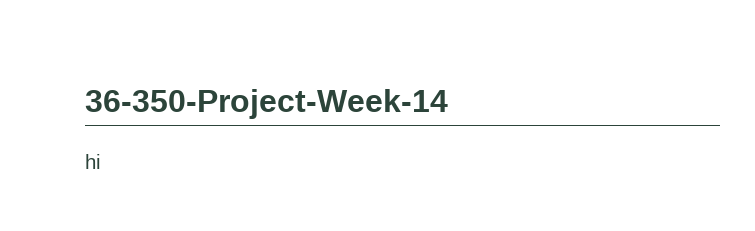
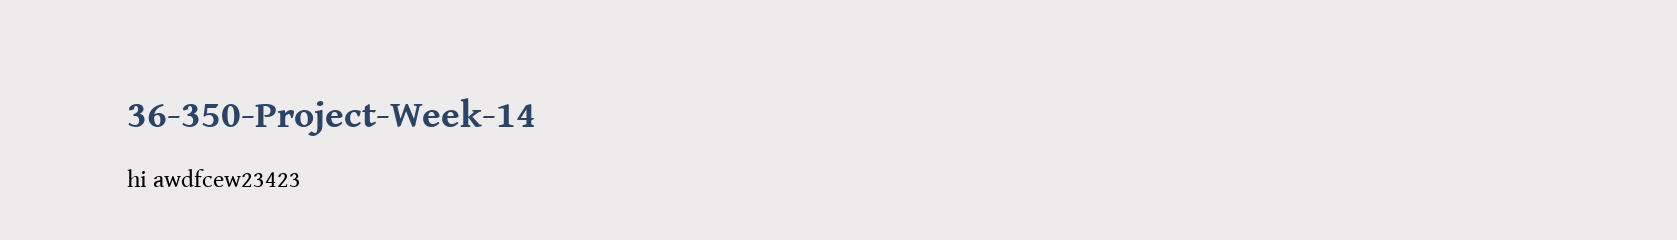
(101, 161) none -> [153,169,302,187] awdfcew23423

